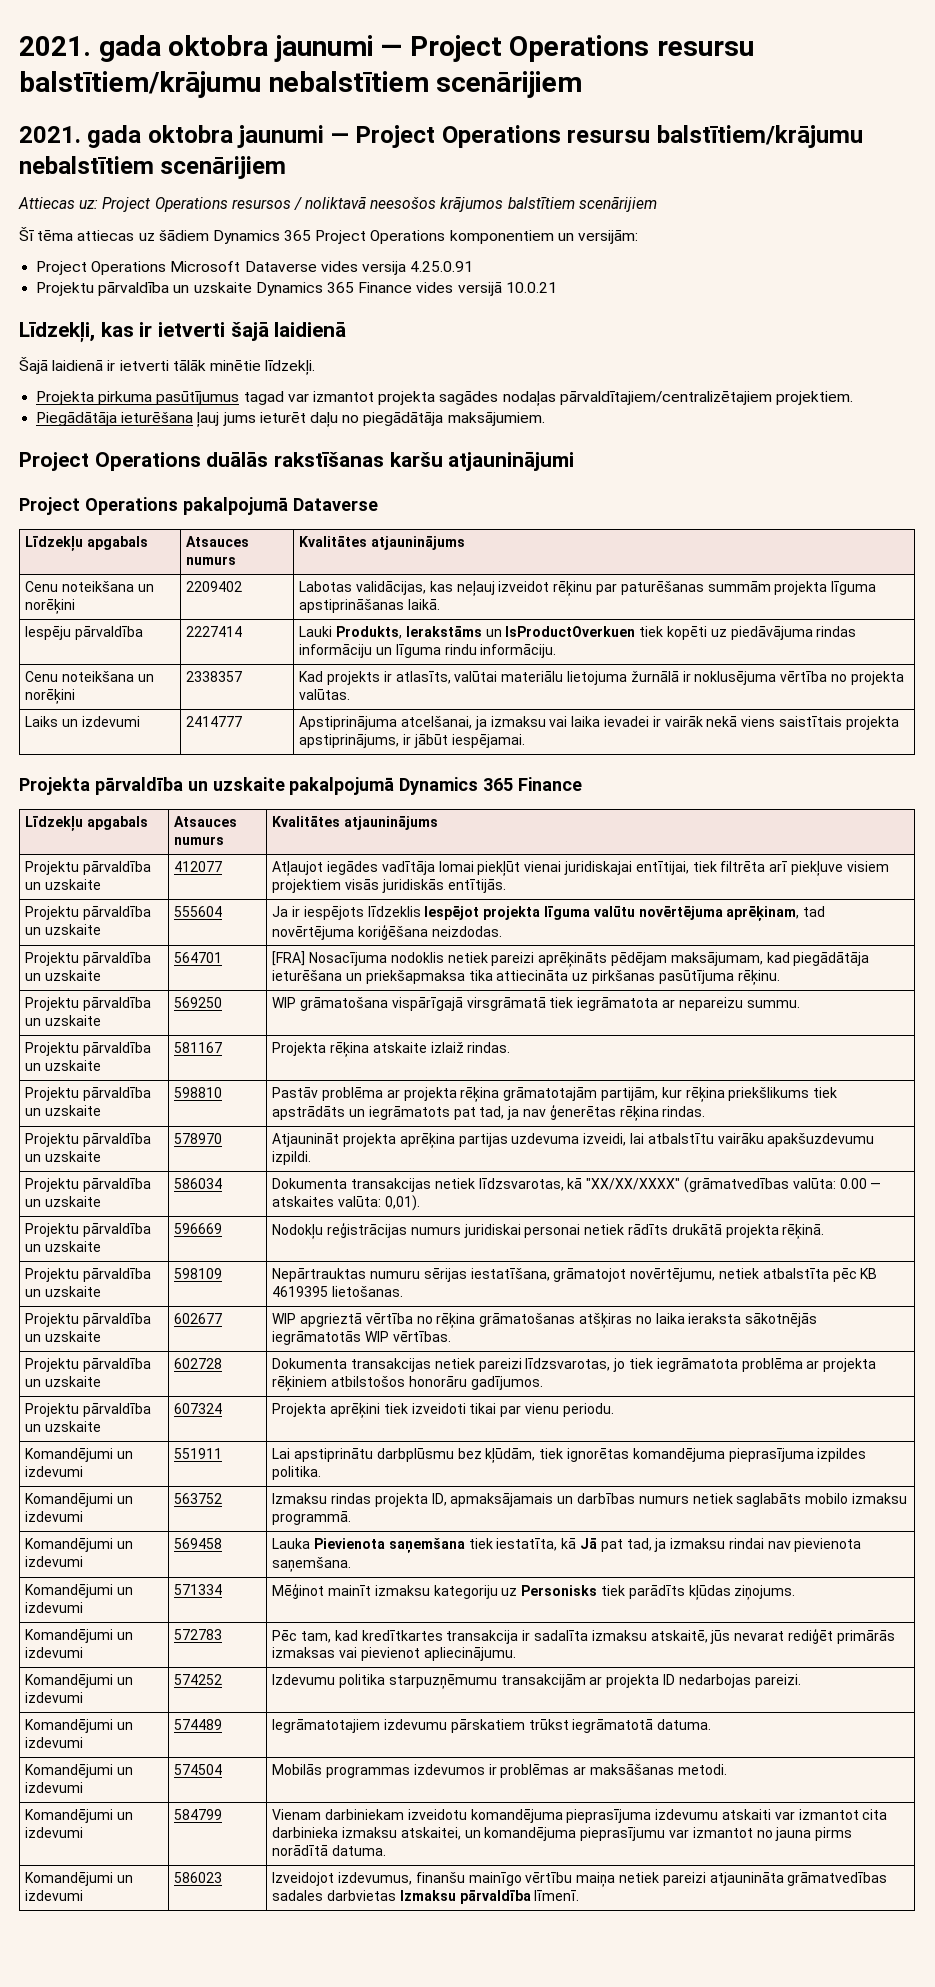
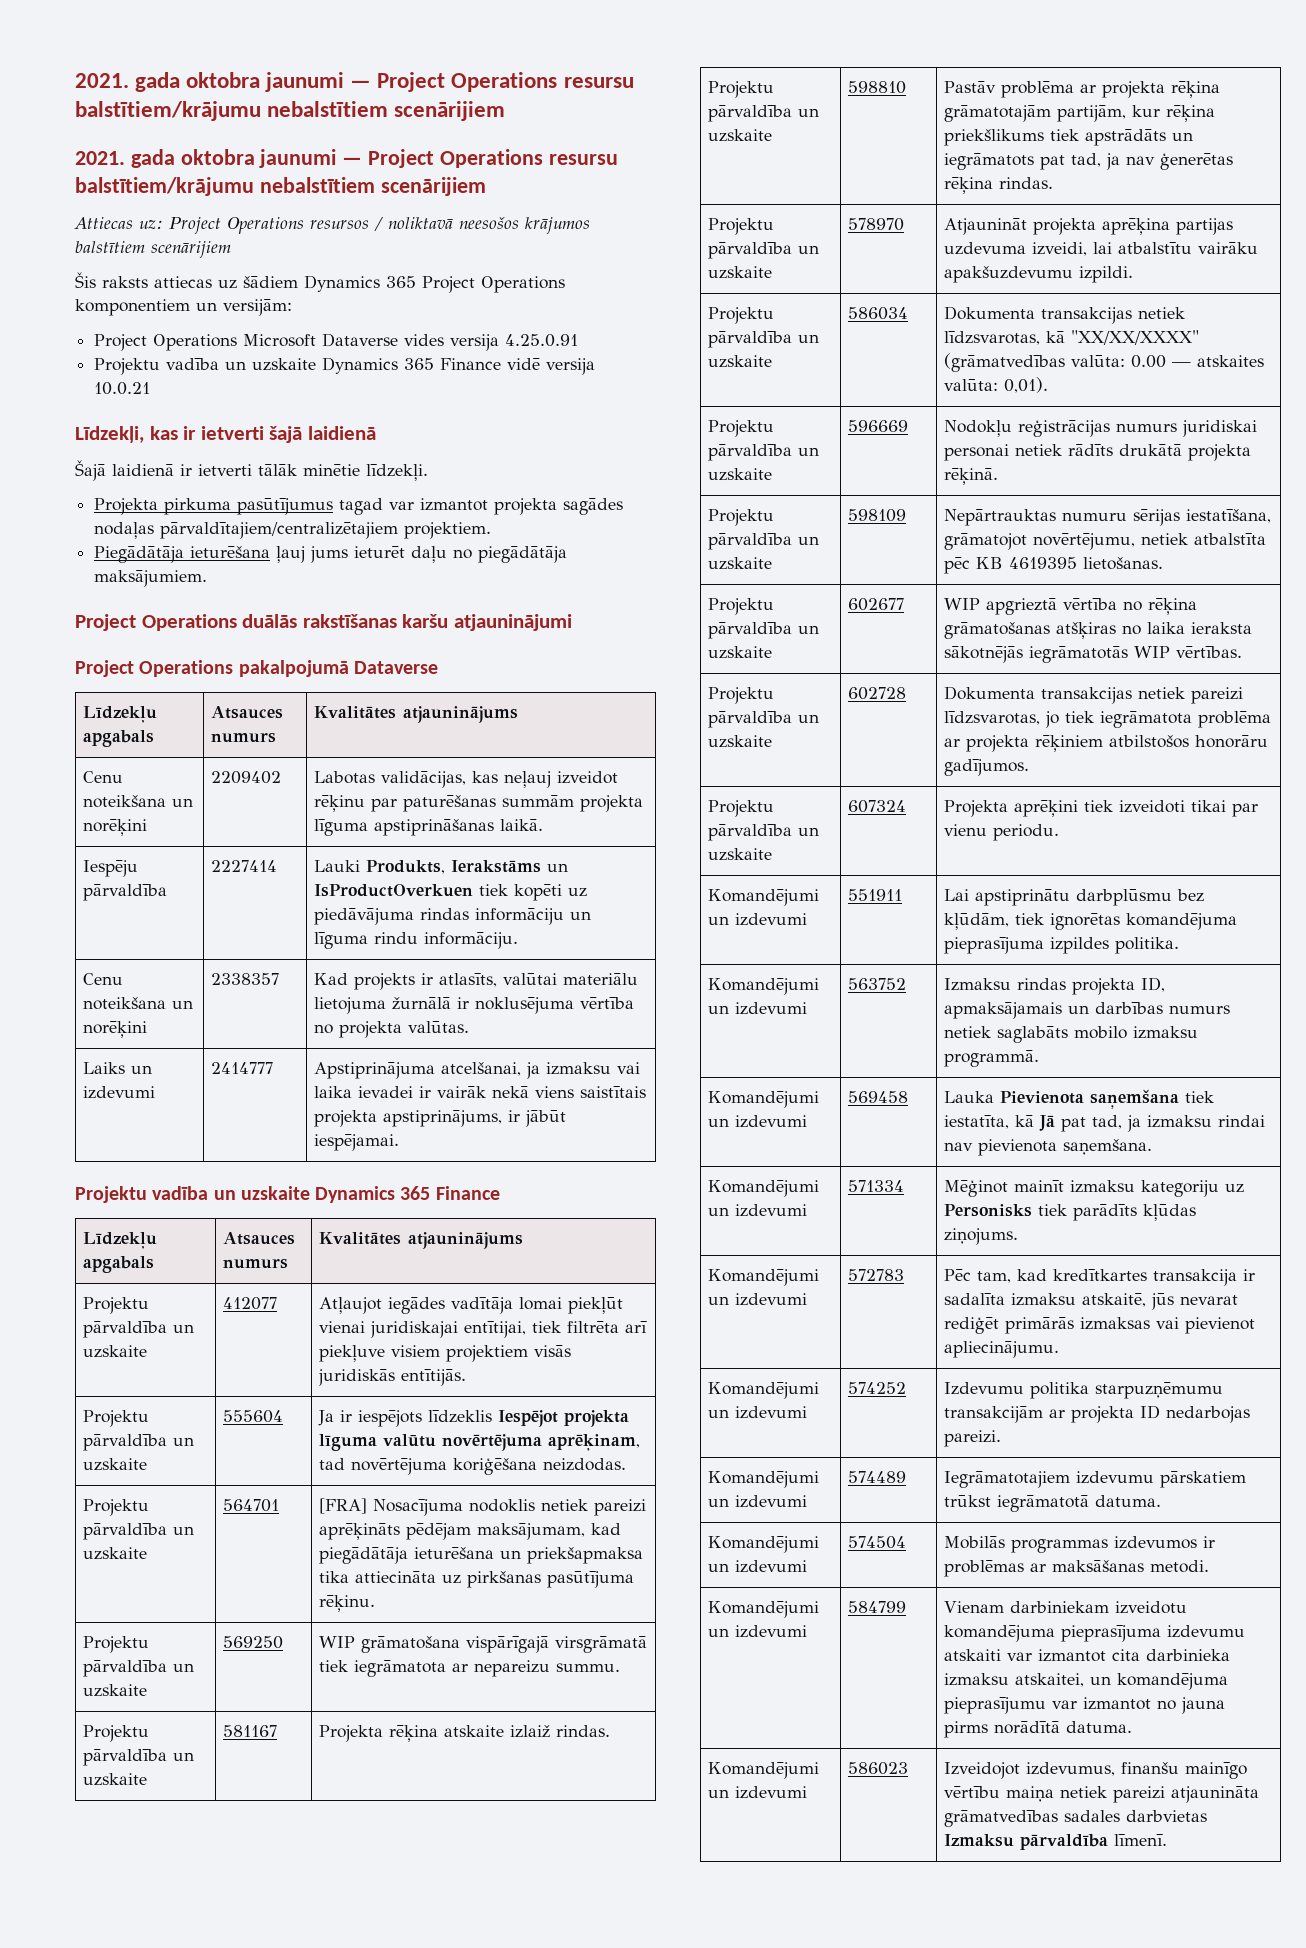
[19,227,74,241] Šī tēma -> [75,272,148,288] Šis raksts
[98,282,502,296] pārvaldība un uzskaite Dynamics 365 Finance vides versijā -> [166,357,596,375] vadība un uzskaite Dynamics 365 Finance vidē versija
[19,777,395,795] Projekta pārvaldība un uzskaite pakalpojumā -> [75,1186,310,1203] Projektu vadība un uzskaite

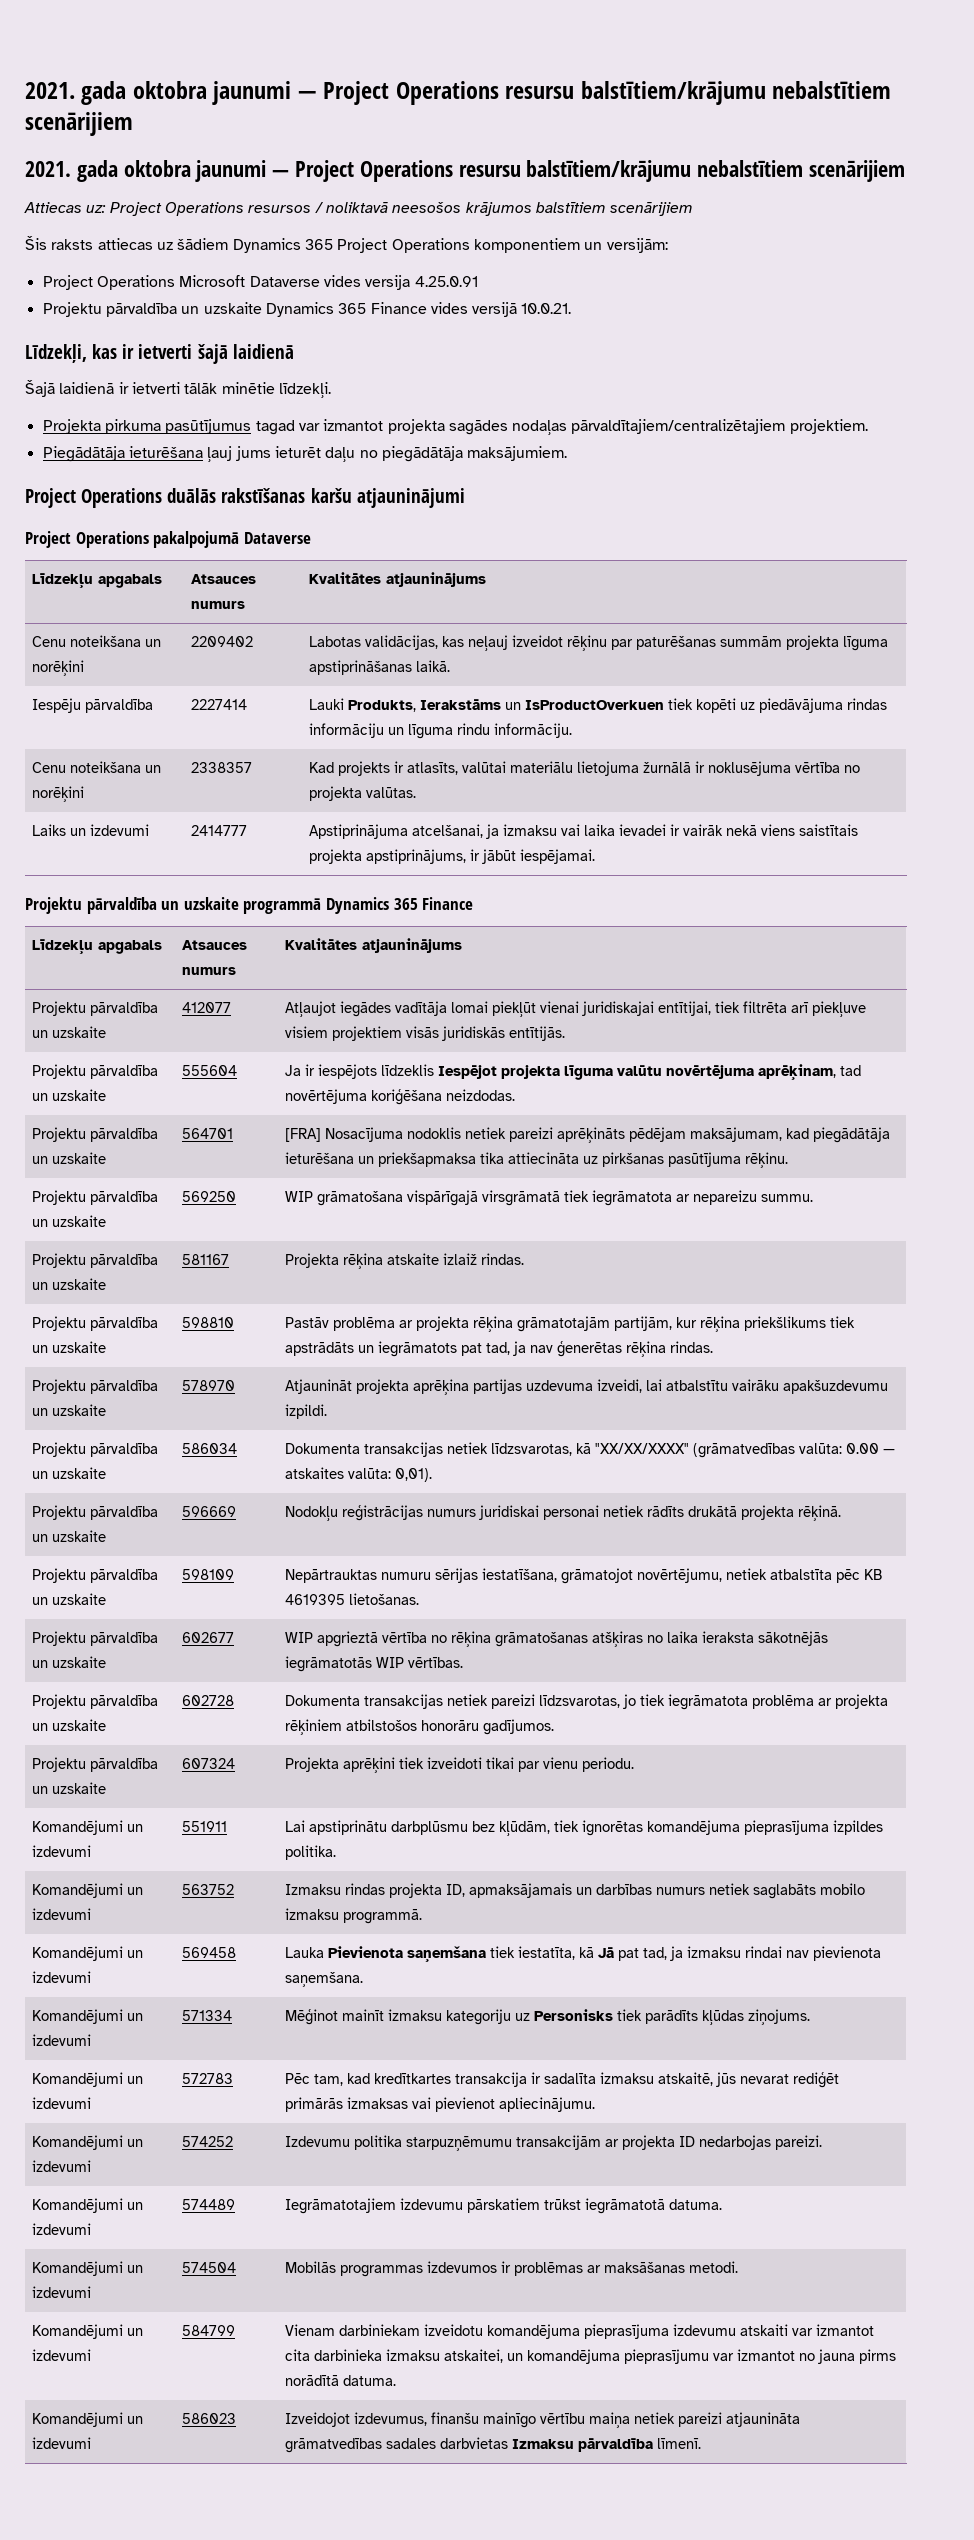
[166,357,596,375] [94,382,151,395] vadība un uzskaite Dynamics 365 Finance vidē versija 10.0.21 -> [105,302,572,317] pārvaldība un uzskaite Dynamics 365 Finance vides versijā 10.0.21.
[152,1186,310,1200] vadība un uzskaite -> [86,897,322,914] pārvaldība un uzskaite programmā

